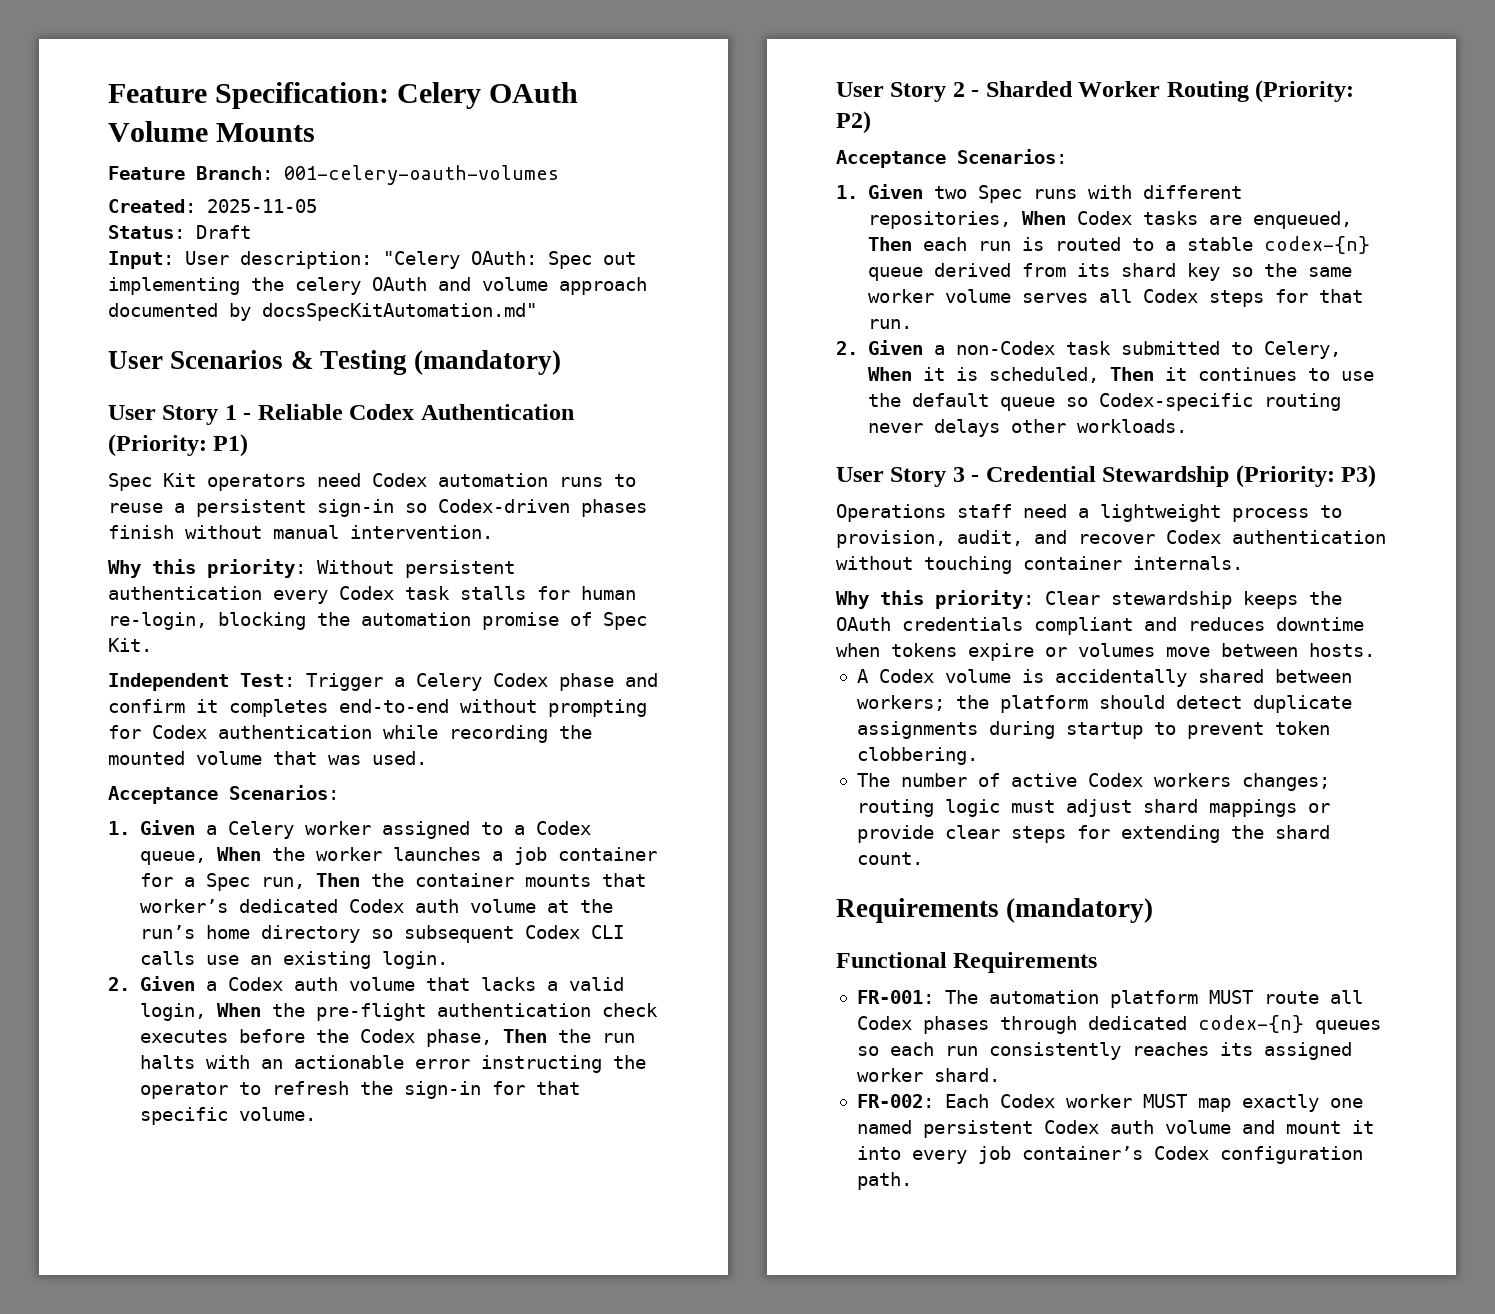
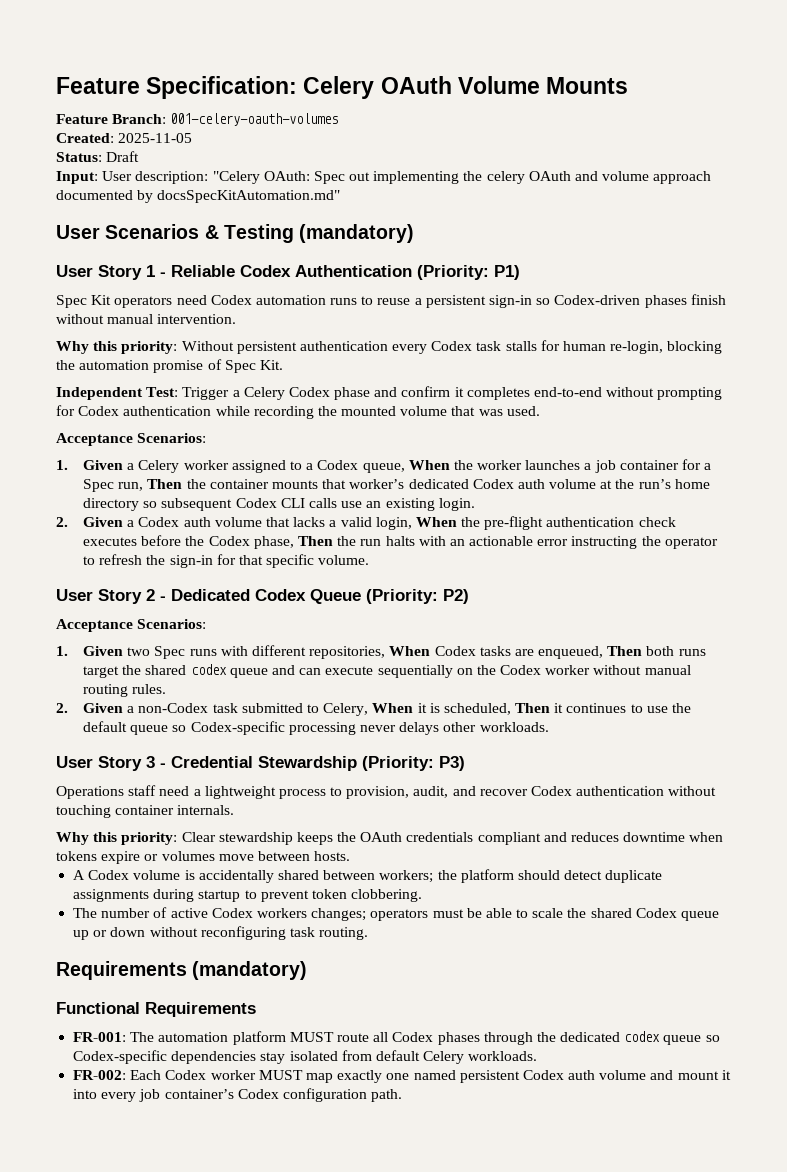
[985,81,1249,102] Sharded Worker Routing -> [171,589,361,604] Dedicated Codex Queue
[922,236,1370,254] [867,263,1352,281] [867,289,1363,307] [867,319,912,329] each run is routed to a stable codex-{n} queue derived from its shard key so the same worker volume serves all Codex steps for that run. -> [646,646,706,656] [83,664,691,678] [83,684,167,697] both runs target the shared codex queue and can execute sequentially on the Codex worker without manual routing rules.
[1263,393,1341,411] routing -> [288,722,356,735] processing
[856,799,1330,817] [856,825,1330,843] [856,852,923,865] routing logic must adjust shard mappings or provide clear steps for extending the shard count. -> [370,908,720,921] [73,926,369,940] operators must be able to scale the shared Codex queue up or down without reconfiguring task routing.
[1087,1015,1381,1034] [856,1042,1352,1060] [856,1068,1000,1082] dedicated codex-{n} queues so each run consistently reaches its assigned worker shard. -> [536,1031,720,1045] [73,1050,538,1064] the dedicated codex queue so Codex-specific dependencies stay isolated from default Celery workloads.

